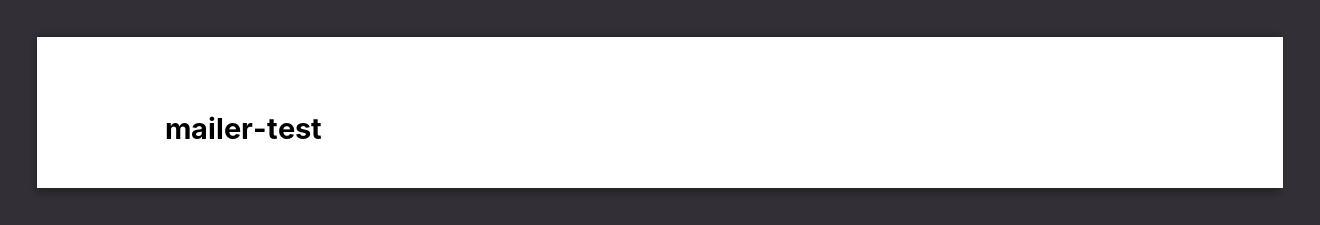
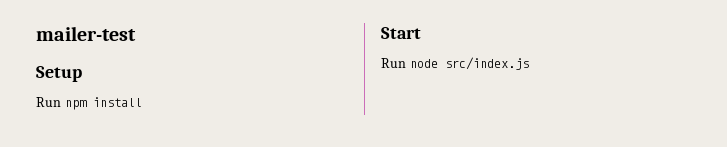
(322, 127) none -> [36,66,82,82] [36,97,142,110] [381,27,421,39] [381,57,529,70] // Setup // Run npm install // Start // Run node src/index.js

